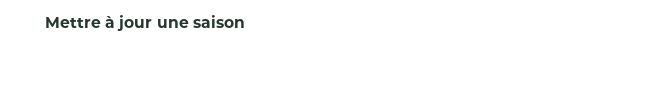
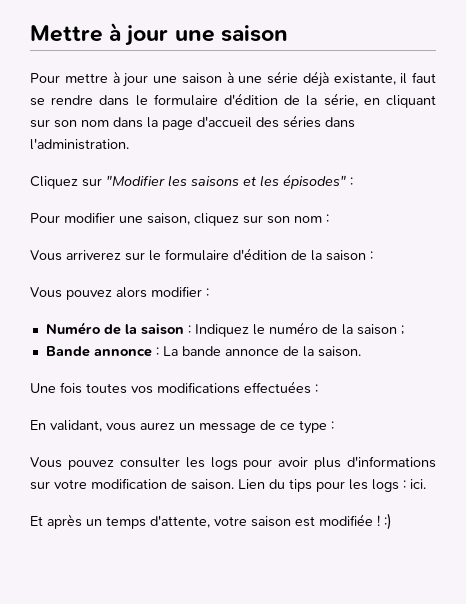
(245, 21) none -> [30,71,436,87] [30,93,436,108] [30,115,355,130] [30,138,129,150] [30,174,353,189] [30,212,329,226] [30,248,373,261] [30,286,209,300] [45,322,404,337] [45,346,361,357] [30,381,318,394] [30,420,334,434] [30,456,436,470] [30,478,426,492] [30,513,392,530] // Pour mettre à jour une saison à une série déjà existante, il faut se rendre dans le formulaire d'édition de la série, en cliquant sur son nom dans la page d'accueil des séries dans l'administration. // Cliquez sur "Modifier les saisons et les épisodes" : // Pour modifier une saison, cliquez sur son nom : // Vous arriverez sur le formulaire d'édition de la saison : // Vous pouvez alors modifier : // Numéro de la saison : Indiquez le numéro de la saison ; // Bande annonce : La bande annonce de la saison. // Une fois toutes vos modifications effectuées : // En validant, vous aurez un message de ce type : // Vous pouvez consulter les logs pour avoir plus d'informations sur votre modification de saison. Lien du tips pour les logs : ici. // Et après un temps d'attente, votre saison est modifiée ! :)

